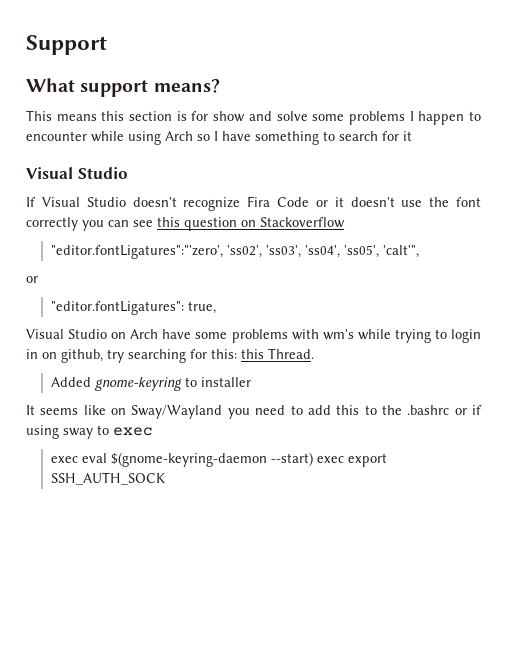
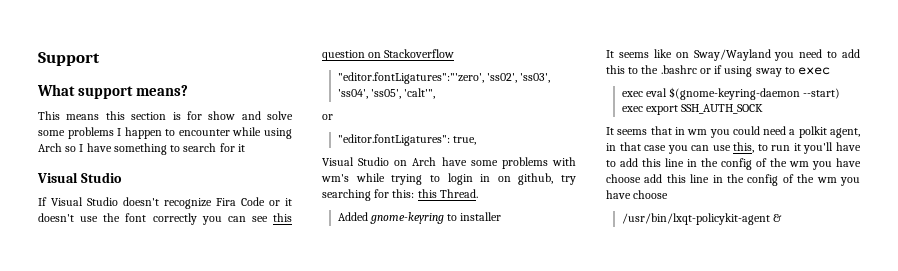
(166, 478) none -> [606,126,860,138] [606,142,861,154] [606,158,861,170] [606,174,860,186] [606,190,669,199] [621,213,782,225] // It seems that in wm you could need a polkit agent, in that case you can use this, to run it you'll have to add this line in the config of the wm you have choose add this line in the config of the wm you have choose // /usr/bin/lxqt-policykit-agent &

